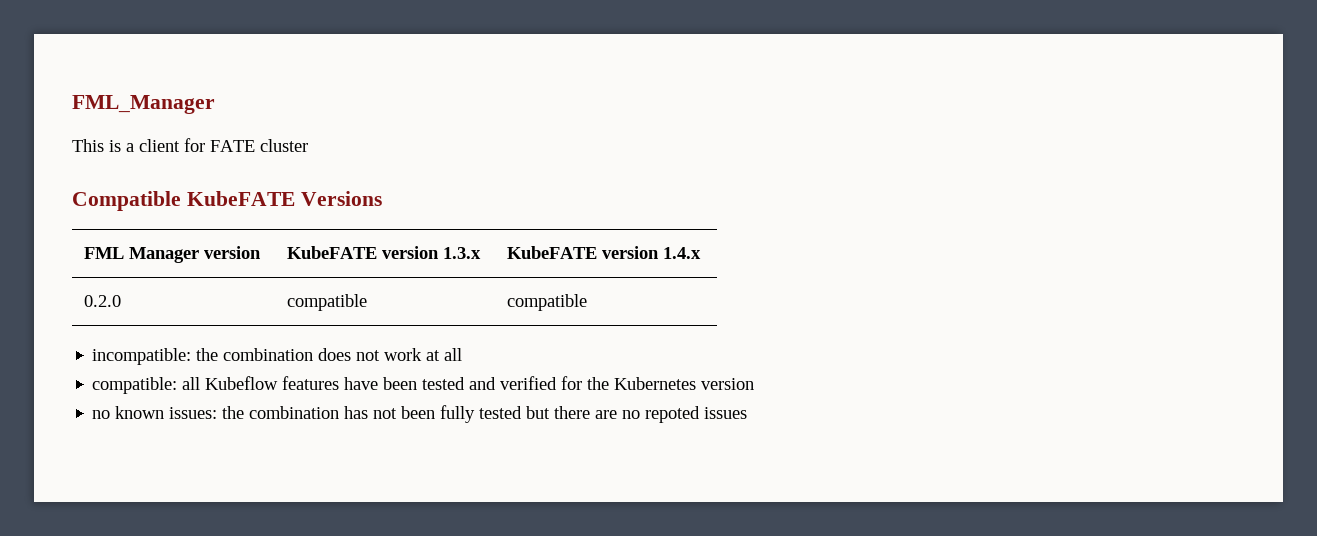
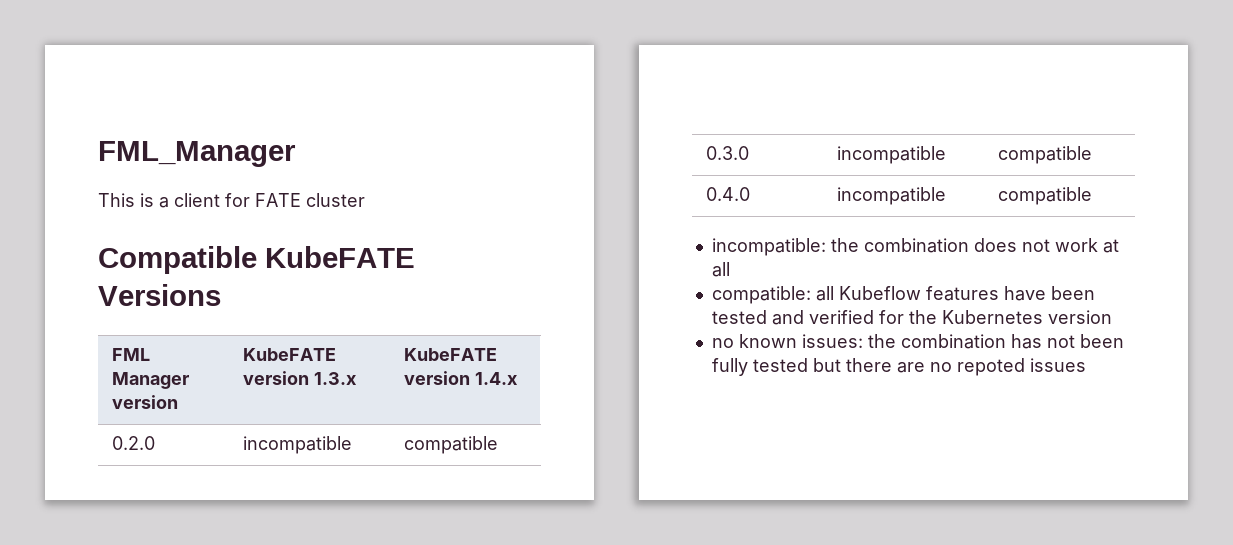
[286,294,367,311] | compatible -> [243,436,353,454] [404,436,499,454] [706,146,750,160] [837,146,947,164] [998,146,1093,164] [706,187,751,201] [837,187,947,205] | incompatible | compatible // 0.3.0 | incompatible | compatible // 0.4.0 | incompatible

